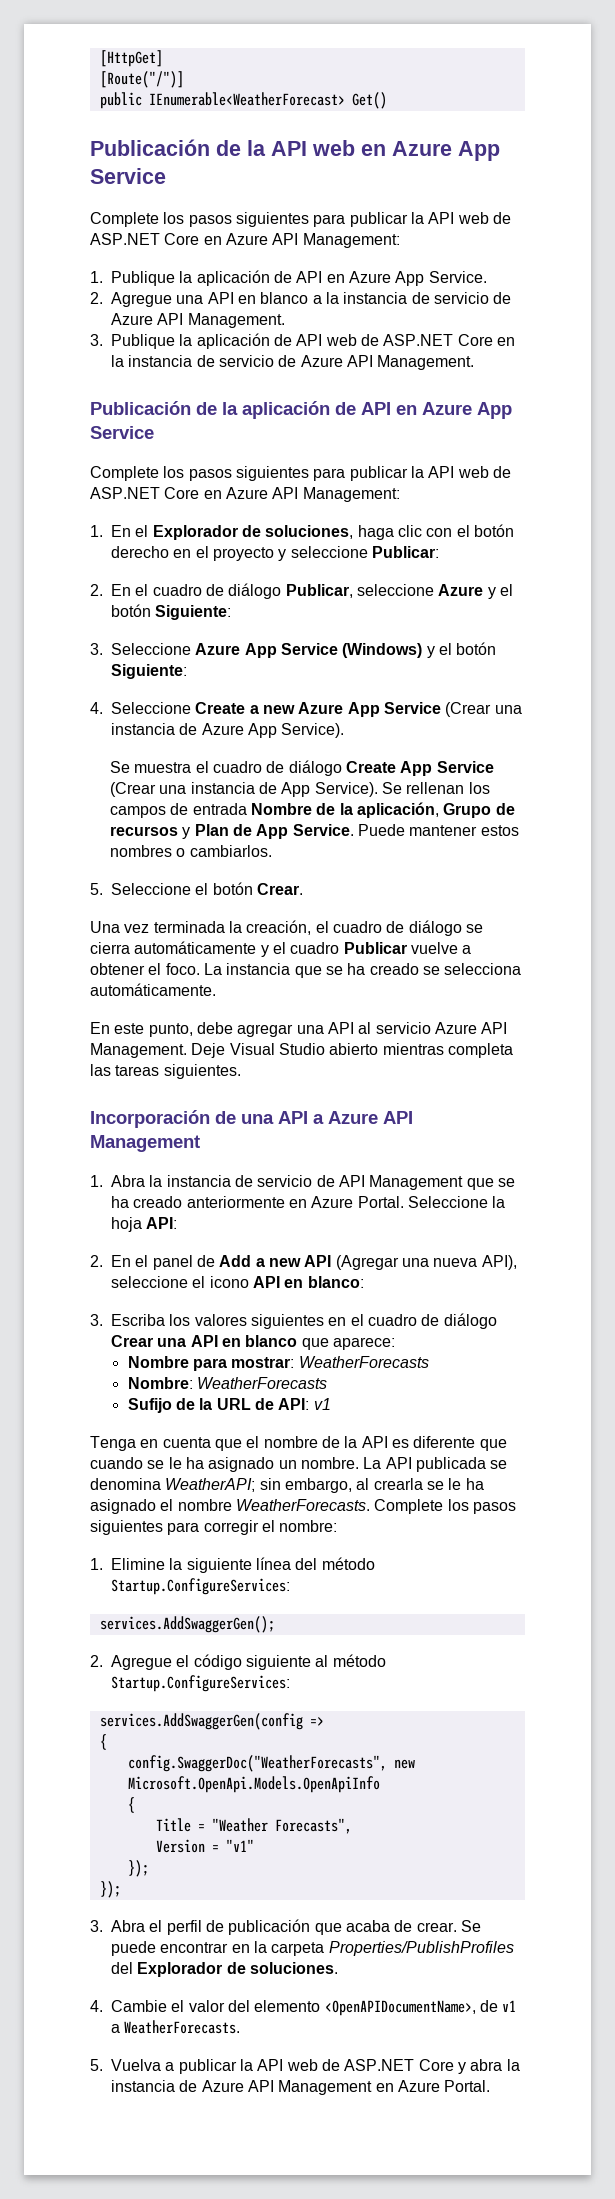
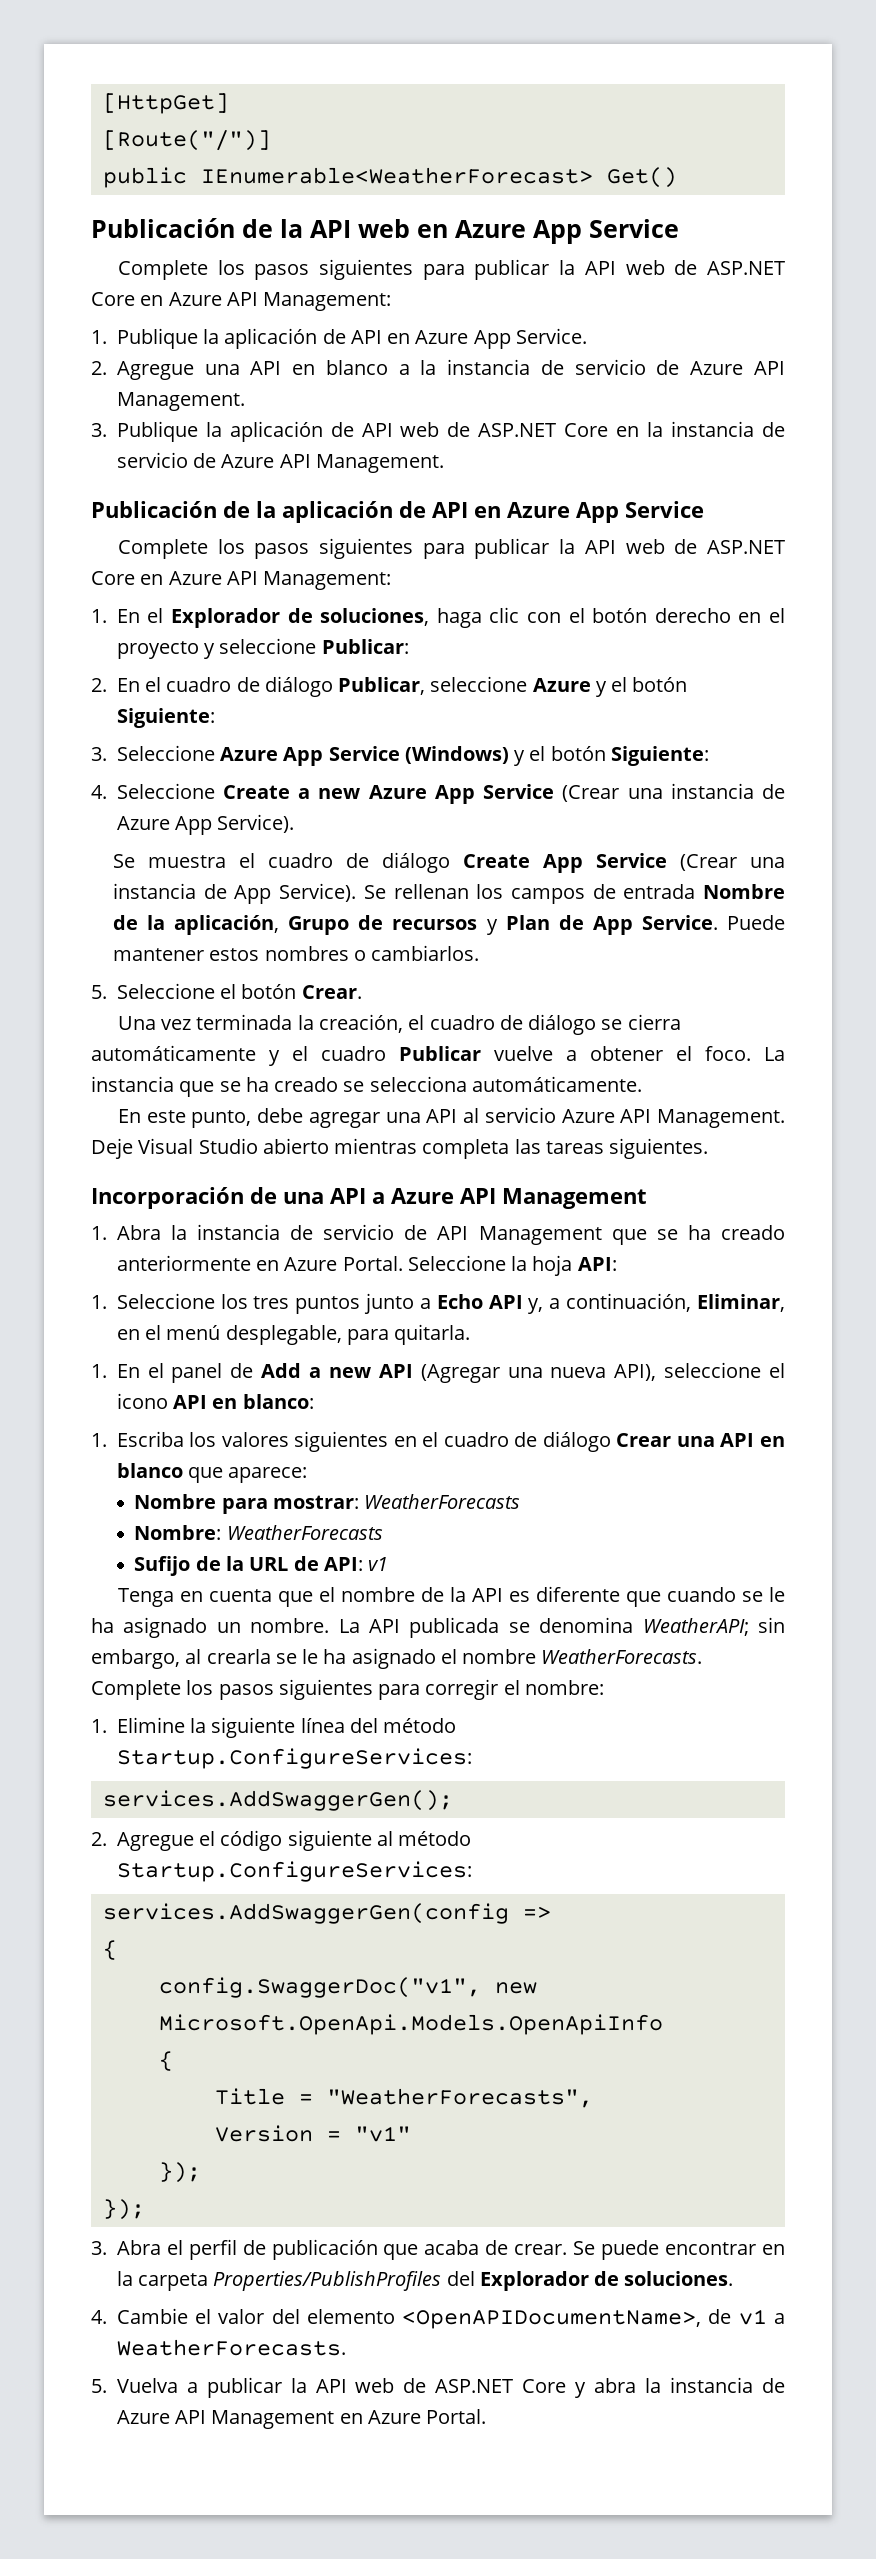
[90,1255,103,1267] 2. -> [91,1293,786,1314] [116,1324,471,1345] [91,1364,107,1378] 1. Seleccione los tres puntos junto a Echo API y, a continuación, Eliminar, en el menú desplegable, para quitarla. // 1.
[90,1314,103,1326] 3. -> [91,1433,107,1447] 1.
[127,1755,387,1772] config.SwaggerDoc("WeatherForecasts", -> [158,1977,481,1998] config.SwaggerDoc("v1",
[211,1818,352,1834] "Weather Forecasts", -> [326,2088,593,2108] "WeatherForecasts",

